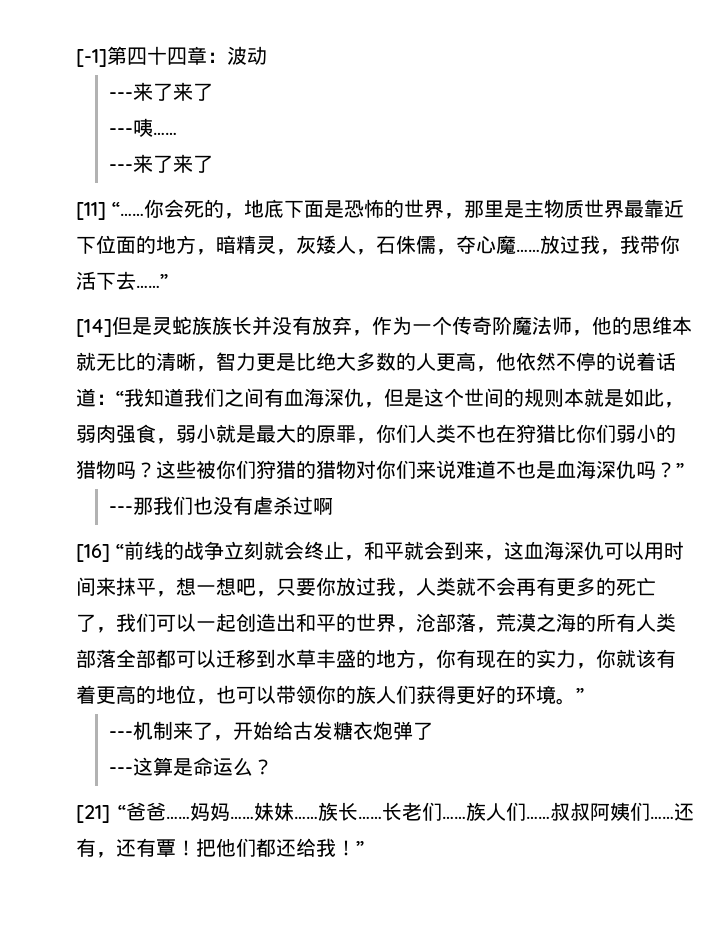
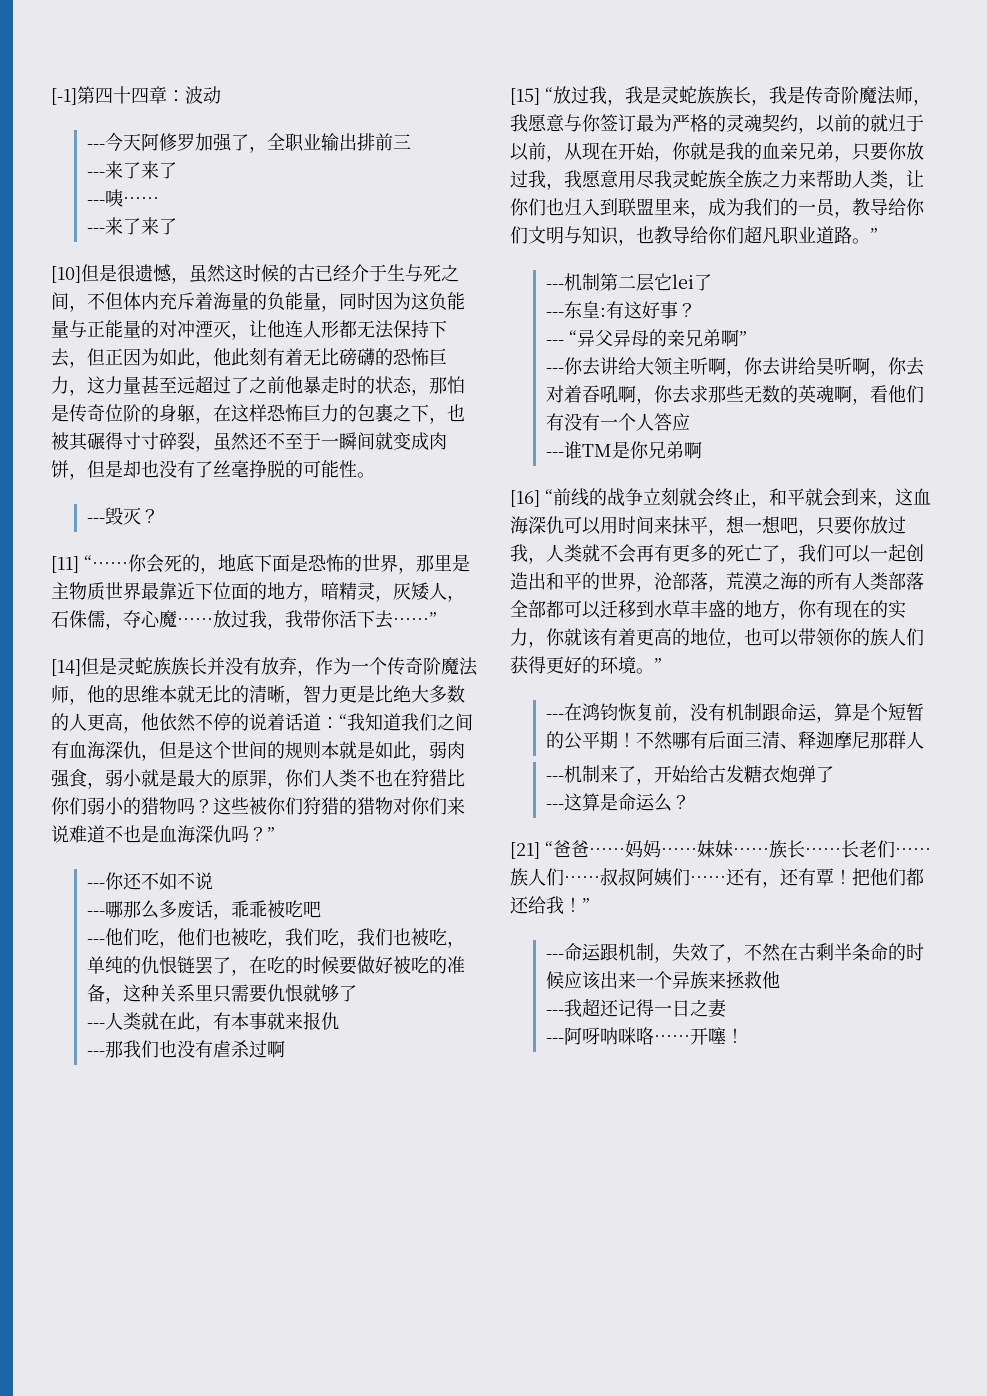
(267, 55) none -> [86,133,411,153] // ---今天阿修罗加强了，全职业输出排前三
(214, 164) none -> [51,264,459,284] [51,292,465,312] [51,320,447,340] [51,347,447,368] [51,375,465,396] [51,404,465,424] [51,432,447,452] [51,460,375,480] [86,507,159,525] // [10]但是很遗憾，虽然这时候的古已经介于生与死之间，不但体内充斥着海量的负能量，同时因为这负能量与正能量的对冲湮灭，让他连人形都无法保持下去，但正因为如此，他此刻有着无比磅礴的恐怖巨力，这力量甚至远超过了之前他暴走时的状态，那怕是传奇位阶的身躯，在这样恐怖巨力的包裹之下，也被其碾得寸寸碎裂，虽然还不至于一瞬间就变成肉饼，但是却也没有了丝毫挣脱的可能性。 // ---毁灭？
(684, 470) none -> [86,872,213,890] [86,900,321,920] [86,928,465,948] [86,956,465,976] [86,984,357,1004] [86,1011,339,1032] // ---你还不如不说 // ---哪那么多废话，乖乖被吃吧 // ---他们吃，他们也被吃，我们吃，我们也被吃，单纯的仇恨链罢了，在吃的时候要做好被吃的准备，这种关系里只需要仇恨就够了 // ---人类就在此，有本事就来报仇
(334, 506) none -> [510,86,931,106] [510,114,924,134] [510,142,924,162] [510,170,924,190] [510,198,925,218] [510,225,878,246] [545,273,712,292] [545,301,696,319] [545,329,747,347] [545,357,924,377] [545,385,924,405] [545,413,690,431] [545,441,702,459] // [15] “放过我，我是灵蛇族族长，我是传奇阶魔法师，我愿意与你签订最为严格的灵魂契约，以前的就归于以前，从现在开始，你就是我的血亲兄弟，只要你放过我，我愿意用尽我灵蛇族全族之力来帮助人类，让你们也归入到联盟里来，成为我们的一员，教导给你们文明与知识，也教导给你们超凡职业道路。” // ---机制第二层它lei了 // ---东皇:有这好事？ // --- “异父异母的亲兄弟啊” // ---你去讲给大领主听啊，你去讲给昊听啊，你去对着昋吼啊，你去求那些无数的英魂啊，看他们有没有一个人答应 // ---谁TM是你兄弟啊
(584, 695) none -> [545,703,924,723] [545,731,924,750] // ---在鸿钧恢复前，没有机制跟命运，算是个短暂的公平期！不然哪有后面三清、释迦摩尼那群人
(364, 848) none -> [545,943,924,963] [545,971,780,990] [545,998,727,1018] [545,1027,744,1045] // ---命运跟机制，失效了，不然在古剩半条命的时候应该出来一个异族来拯救他 // ---我超还记得一日之妻 // ---阿呀呐咪咯……开噻！

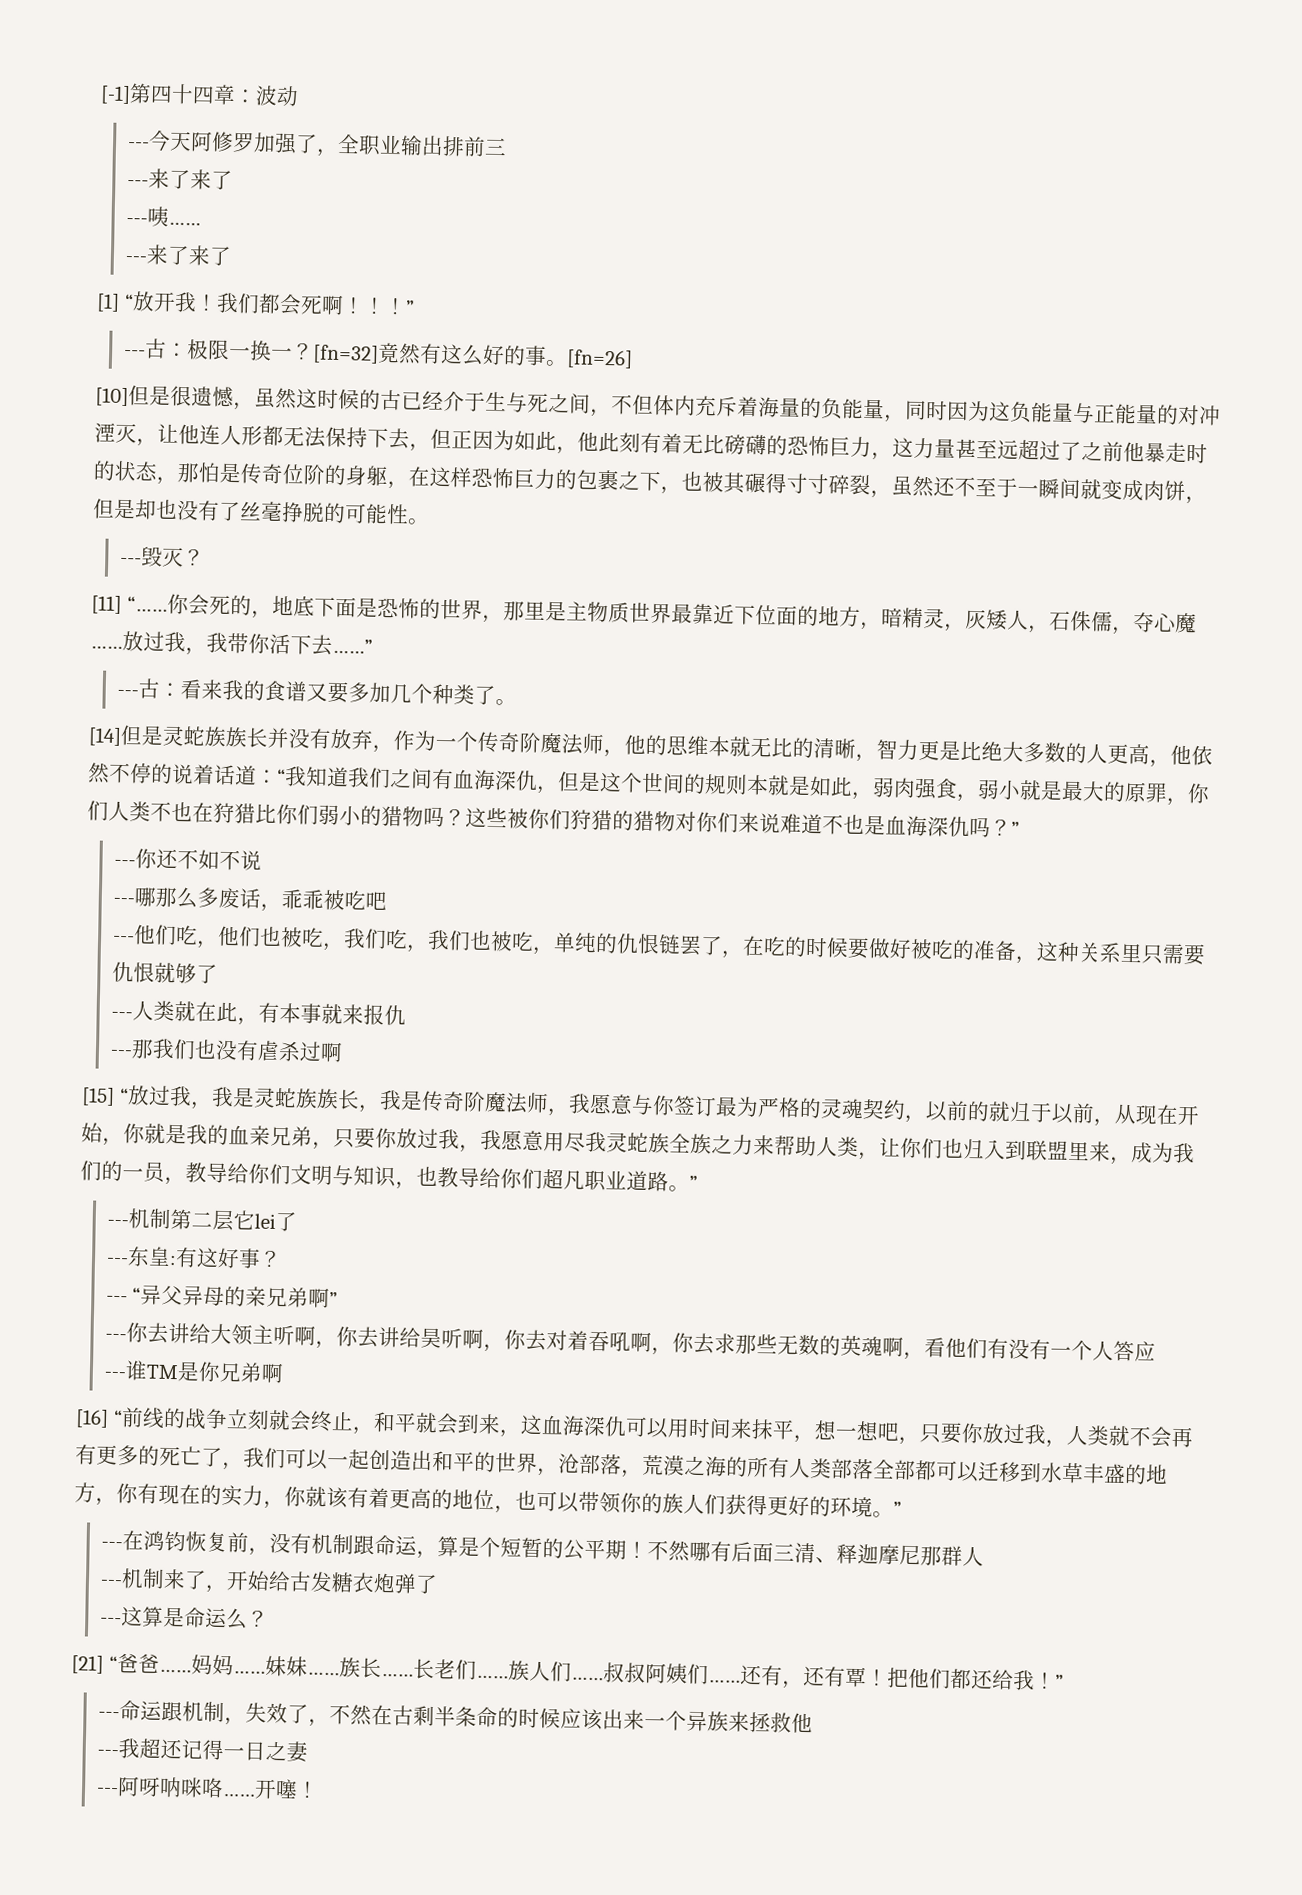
(177, 226) none -> [96,291,415,316] [123,338,633,369] // [1] “放开我！我们都会死啊！！！” // ---古：极限一换一？[fn=32]竟然有这么好的事。[fn=26]
(437, 619) none -> [116,678,517,706] // ---古：看来我的食谱又要多加几个种类了。

